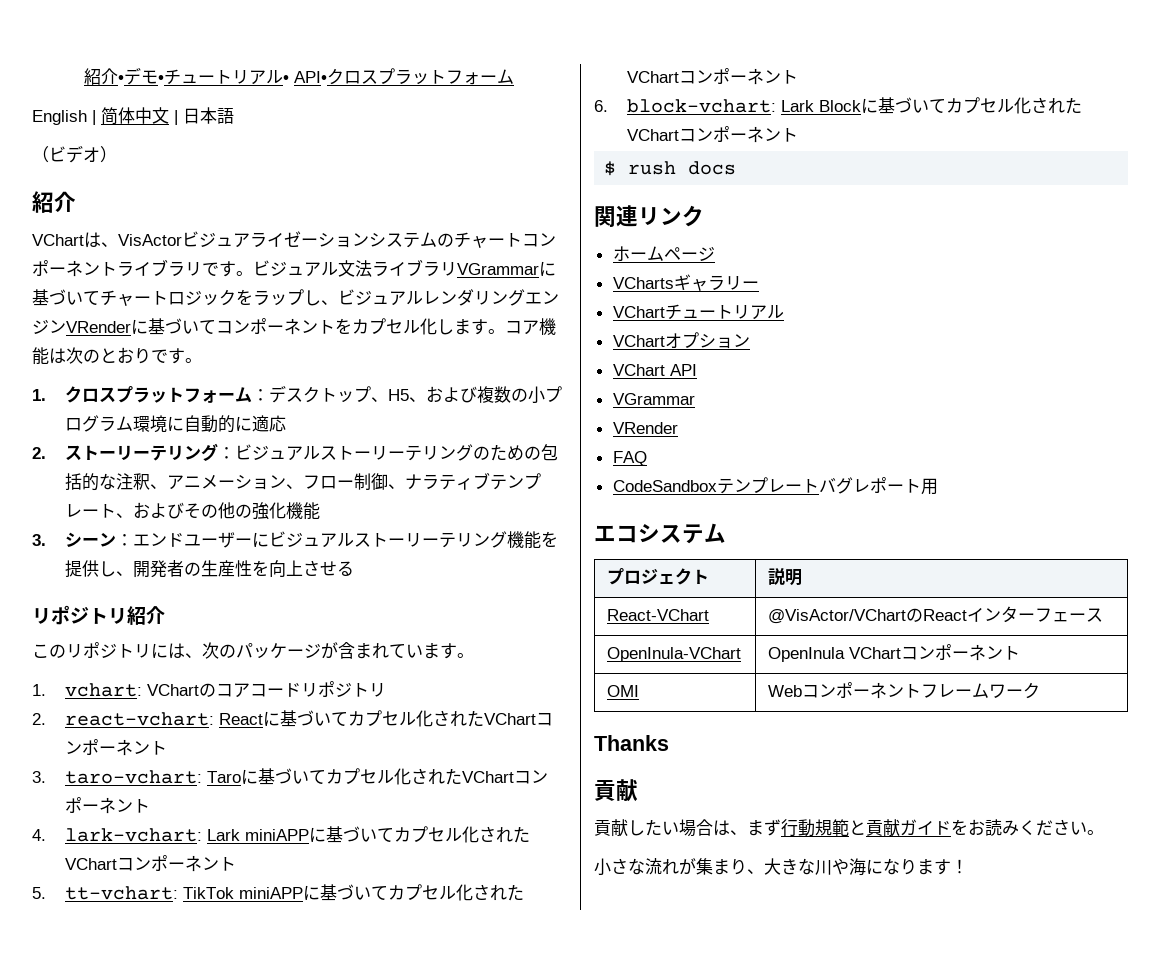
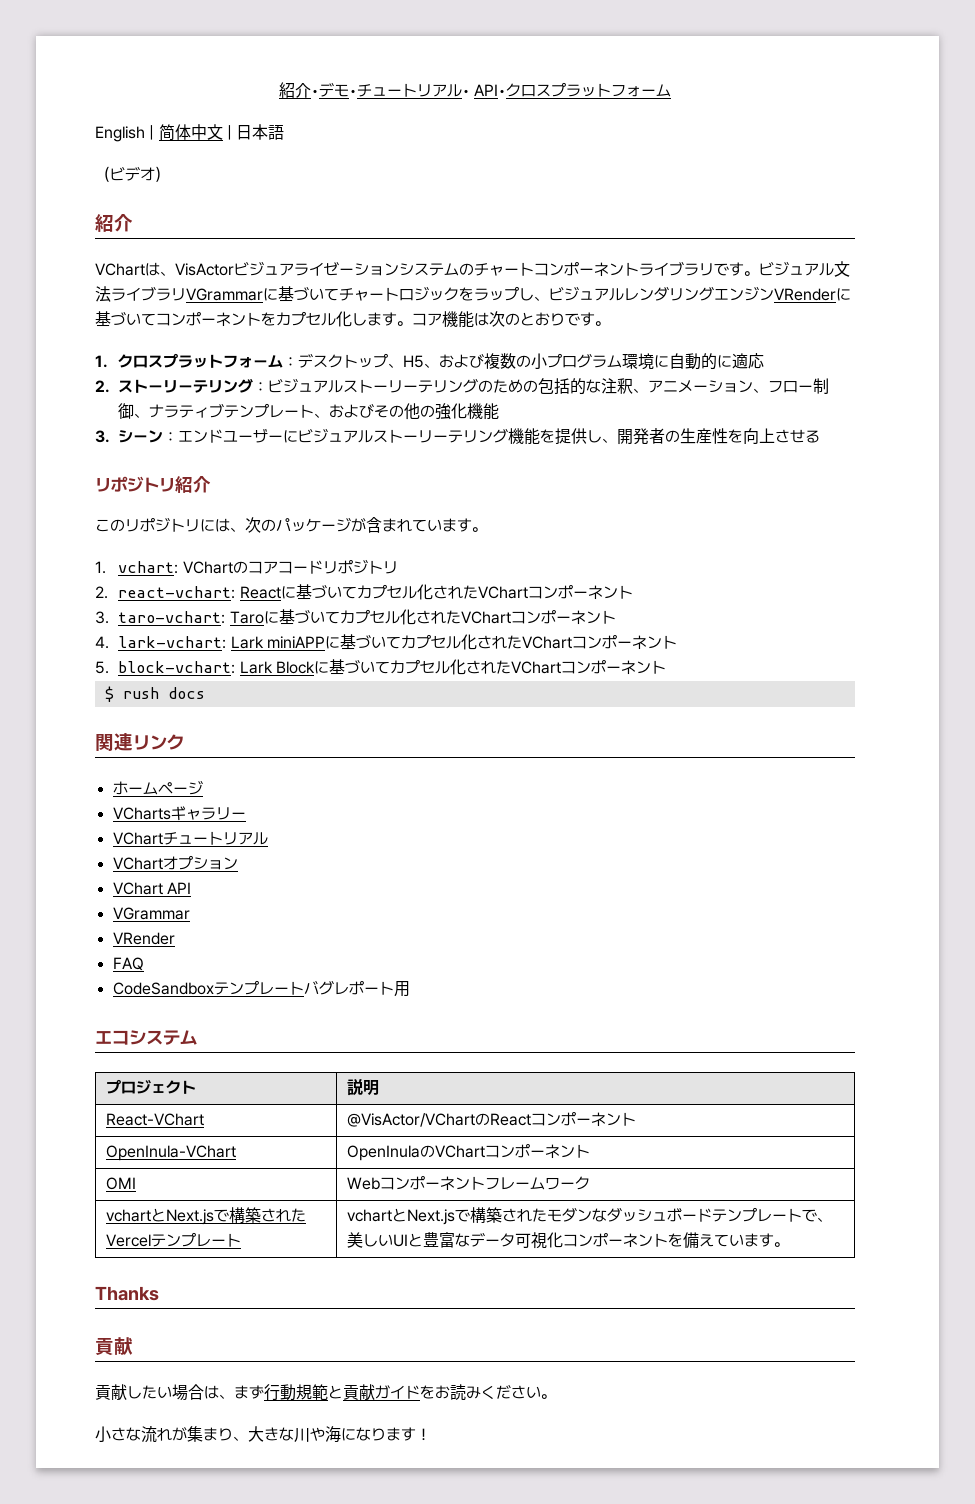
[65,884,525,901] [627,68,799,85] [594,100,608,112] tt-vchart: TikTok miniAPPに基づいてカプセル化されたVChartコンポーネント // 6. -> (109, 667) none
[967,606,1104,623] インターフェース -> [530,1112,636,1127] コンポーネント
(846, 654) none -> [419,1145,435,1158] の
(1041, 690) none -> [105,1207,306,1225] [105,1232,241,1247] [346,1207,832,1225] [346,1232,789,1249] // vchartとNext.jsで構築されたVercelテンプレート | vchartとNext.jsで構築されたモダンなダッシュボードテンプレートで、美しいUIと豊富なデータ可視化コンポーネントを備えています。

